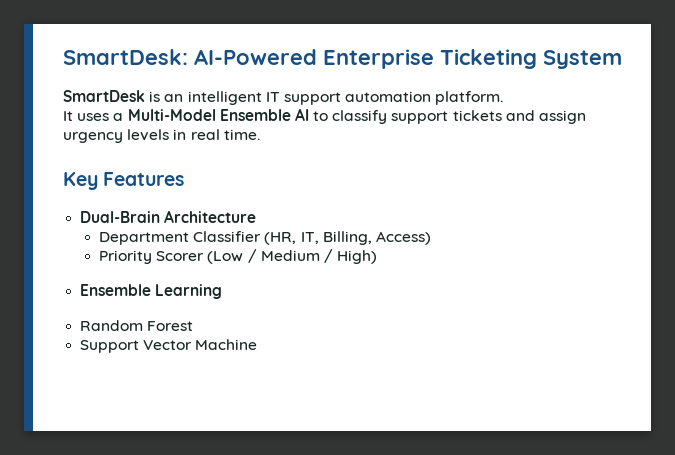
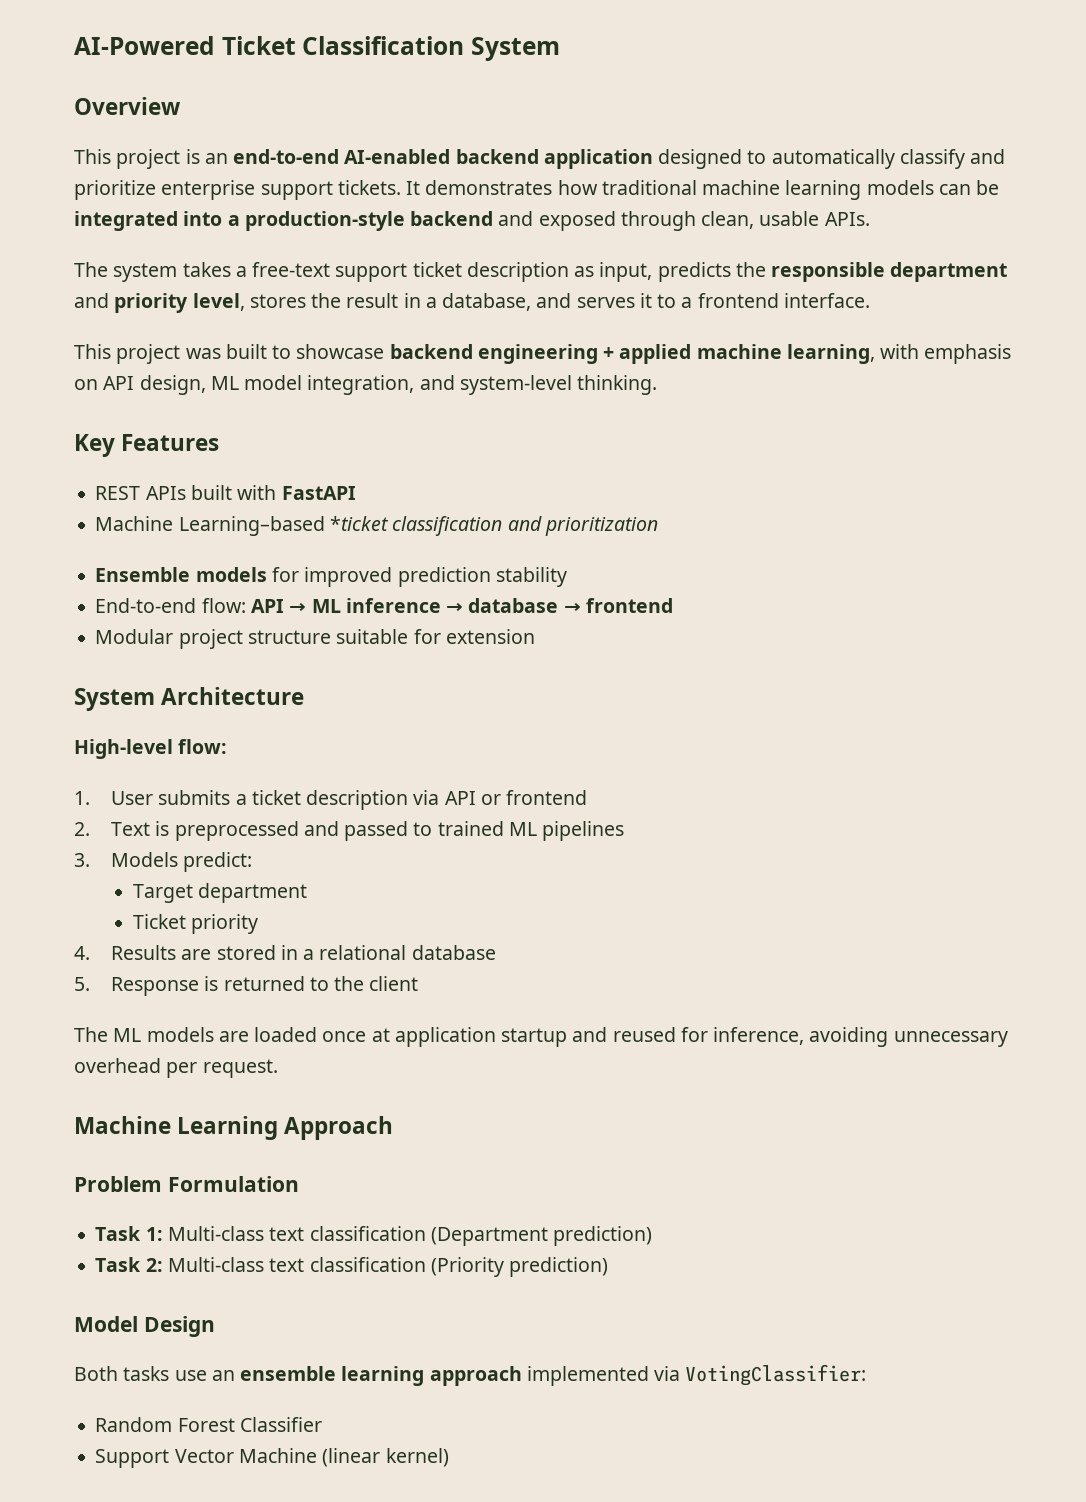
[63,49,622,69] [63,90,504,105] [63,108,587,124] [63,129,260,143] [63,172,185,190] [80,210,257,223] [99,231,431,245] [99,249,378,264] [80,284,223,299] SmartDesk: AI-Powered Enterprise Ticketing System // SmartDesk is an intelligent IT support automation platform. // It uses a Multi-Model Ensemble AI to classify support tickets and assign urgency levels in real time. // Key Features // Dual-Brain Architecture // Department Classifier (HR, IT, Billing, Access) // Priority Scorer (Low / Medium / High) // Ensemble Learning -> [74,36,560,61] [74,97,181,115] [74,149,1006,169] [74,180,1000,200] [74,211,870,231] [74,262,1008,282] [74,293,870,313] [74,344,1012,364] [74,375,658,395] [74,434,220,457] [95,485,356,500] [95,516,658,536] [95,567,567,587] [95,598,673,613] [95,629,535,649] [74,687,305,711] [74,739,228,759] [74,790,588,810] [74,821,625,841] [74,852,253,872] [132,883,307,903] [132,914,258,934] [74,945,496,960] [74,976,419,996] [74,1027,1008,1047] [74,1058,278,1078] [74,1116,394,1140] [74,1176,299,1192] [95,1226,653,1246] [95,1257,609,1277] [74,1316,215,1337] [74,1364,867,1386] AI-Powered Ticket Classification System // Overview // This project is an end-to-end AI-enabled backend application designed to automatically classify and prioritize enterprise support tickets. It demonstrates how traditional machine learning models can be integrated into a production-style backend and exposed through clean, usable APIs. // The system takes a free-text support ticket description as input, predicts the responsible department and priority level, stores the result in a database, and serves it to a frontend interface. // This project was built to showcase backend engineering + applied machine learning, with emphasis on API design, ML model integration, and system-level thinking. // Key Features // REST APIs built with FastAPI // Machine Learning–based *ticket classification and prioritization // Ensemble models for improved prediction stability // End-to-end flow: API → ML inference → database → frontend // Modular project structure suitable for extension // System Architecture // High-level flow: // 1. User submits a ticket description via API or frontend // 2. Text is preprocessed and passed to trained ML pipelines // 3. Models predict: // Target department // Ticket priority // 4. Results are stored in a relational database // 5. Response is returned to the client // The ML models are loaded once at application startup and reused for inference, avoiding unnecessary overhead per request. // Machine Learning Approach // Problem Formulation // Task 1: Multi-class text classification (Department prediction) // Task 2: Multi-class text classification (Priority prediction) // Model Design // Both tasks use an ensemble learning approach implemented via VotingClassifier:
(194, 326) none -> [239,1417,322,1432] Classifier
(258, 344) none -> [322,1448,449,1467] (linear kernel)

